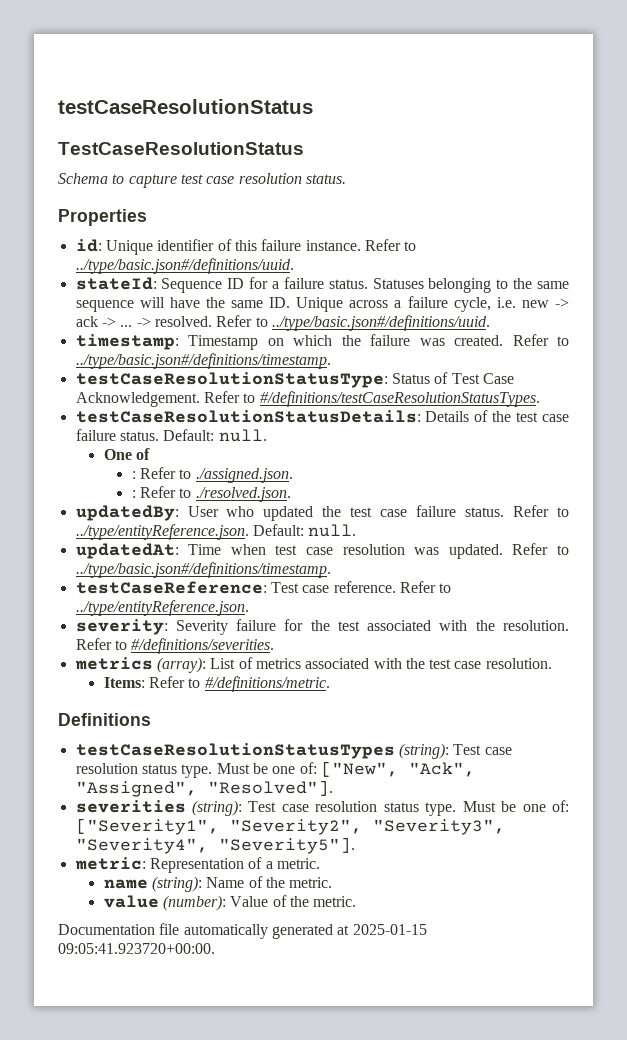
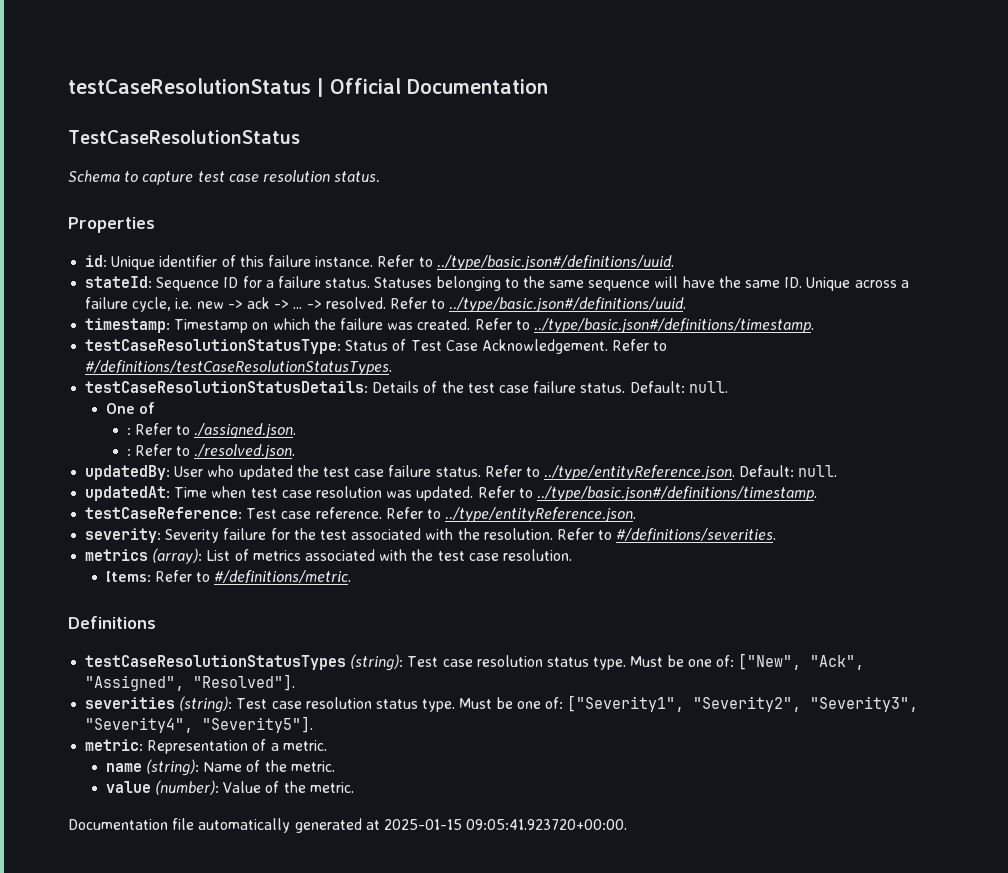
(313, 106) none -> [317,78,548,97] | Official Documentation

